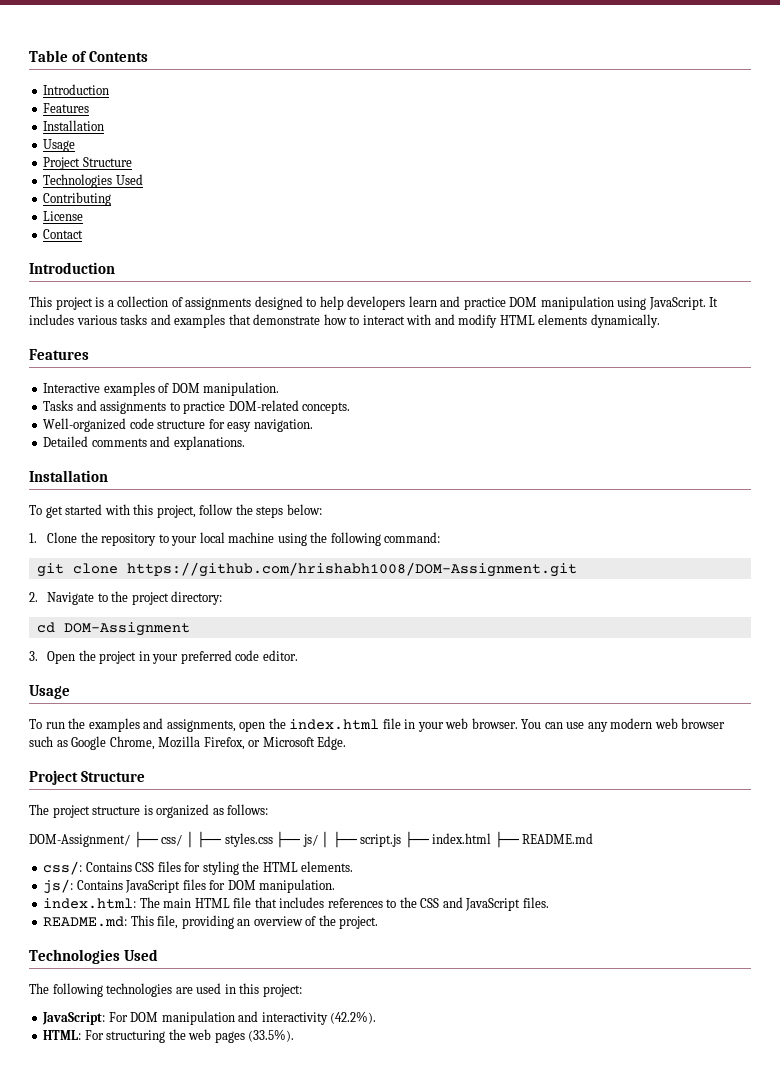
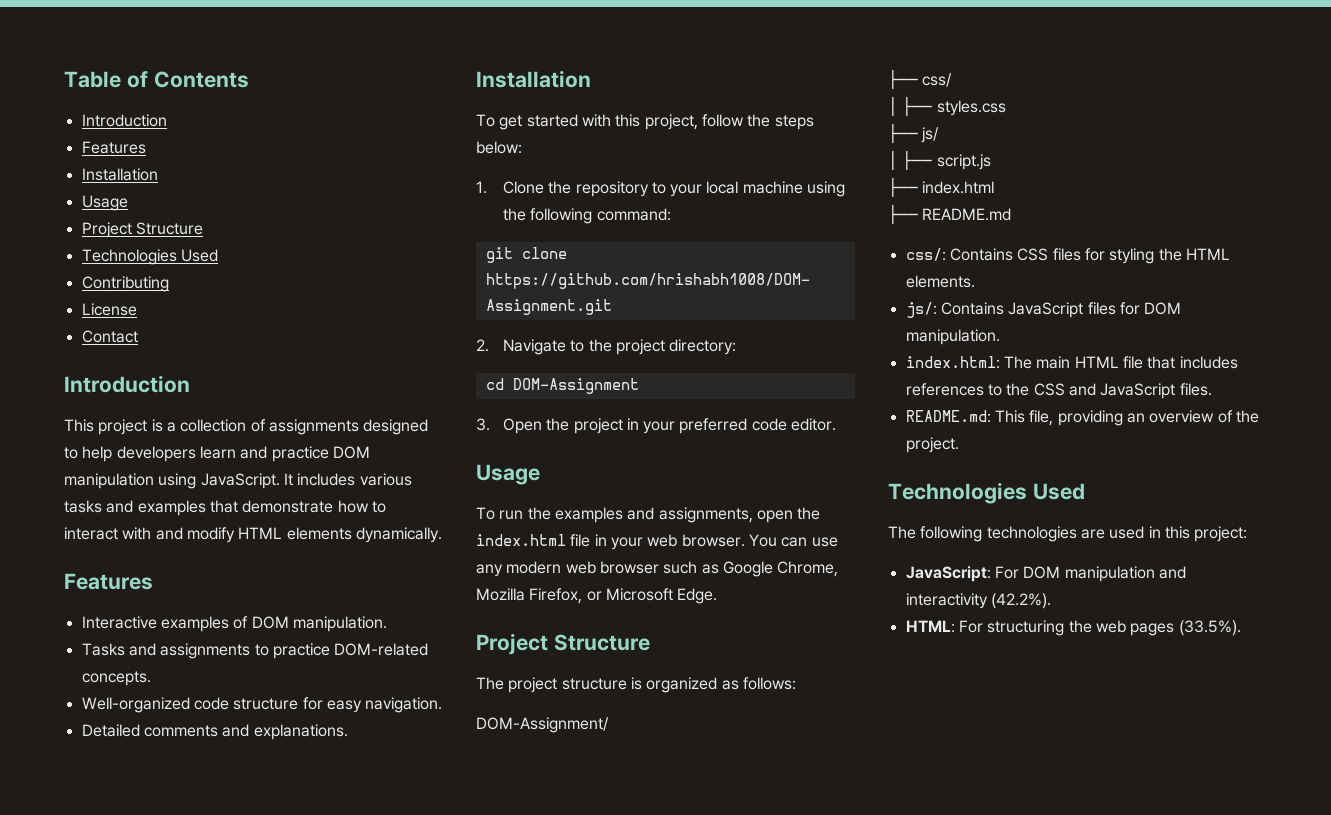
(130, 840) none -> (609, 725) //
(183, 840) none -> (953, 80) //
(273, 840) none -> (1006, 108) //
(318, 840) none -> (940, 135) //
(402, 840) none -> (991, 162) //
(492, 838) none -> (995, 187) //

